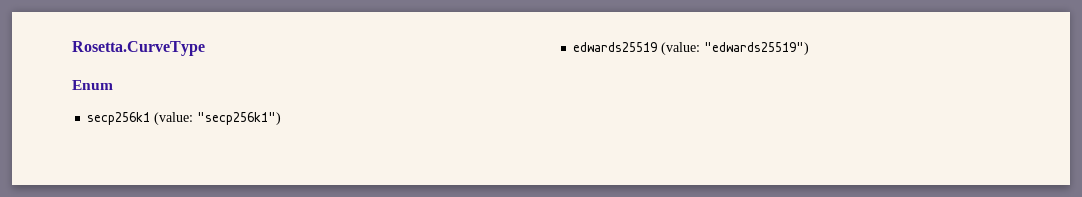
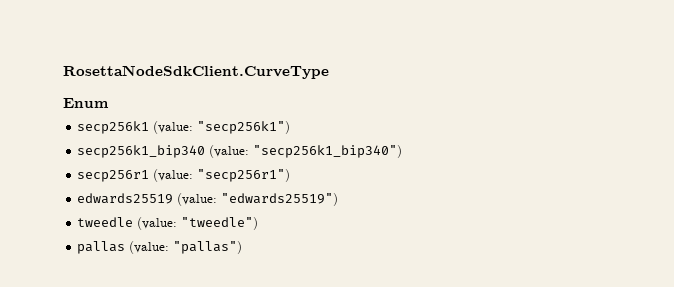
[72,41,205,56] Rosetta.CurveType -> [63,65,329,79] RosettaNodeSdkClient.CurveType
[573,42,810,55] edwards25519 (value: "edwards25519") -> [77,145,403,158] [77,169,291,182] [77,193,339,206] [77,217,259,230] [77,241,243,254] secp256k1_bip340 (value: "secp256k1_bip340") // secp256r1 (value: "secp256r1") // edwards25519 (value: "edwards25519") // tweedle (value: "tweedle") // pallas (value: "pallas")

